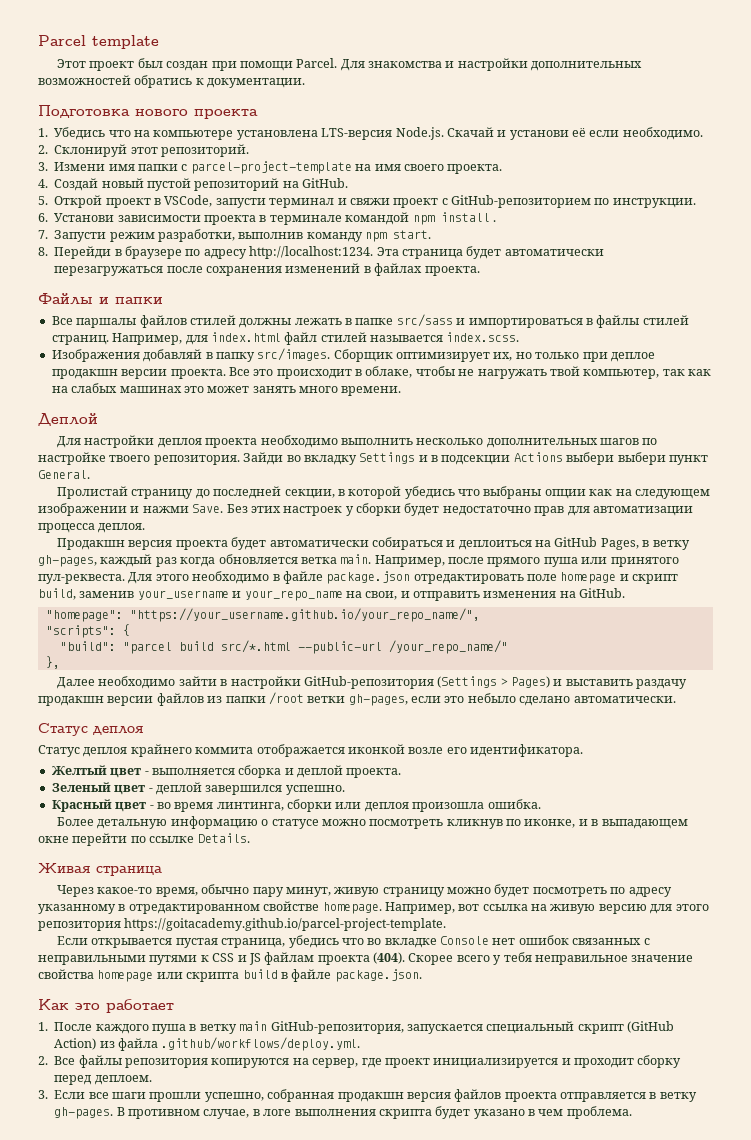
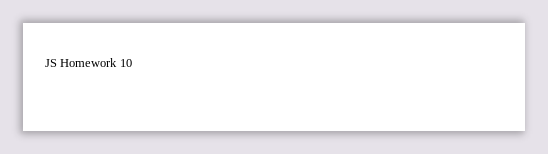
[38,35,159,49] [57,58,643,71] [38,75,306,88] [38,105,258,119] [38,127,703,140] [38,144,249,157] [38,161,503,174] [38,178,349,191] [38,195,696,208] [38,212,496,225] [38,229,432,242] [38,246,604,259] [54,263,480,276] [38,293,163,305] [51,314,689,328] [51,332,520,345] [51,348,655,362] [51,366,711,379] [51,383,402,396] [38,413,98,426] [57,435,658,448] [38,452,708,465] [38,470,90,479] [57,486,710,499] [38,503,693,516] [38,523,146,533] [57,537,690,550] [38,554,679,567] [38,571,679,584] [38,588,626,601] [45,608,480,622] [45,624,130,638] [59,640,508,654] [45,656,60,669] [57,676,688,689] [38,692,676,706] [38,723,144,736] [38,744,583,757] [51,765,402,778] [51,782,345,795] [51,799,541,812] [57,816,688,829] [38,833,250,846] [38,863,162,876] [57,884,672,897] [38,901,709,914] [38,918,447,931] [57,935,650,948] [38,952,694,965] [38,969,422,982] [38,999,174,1013] [38,1021,674,1034] [54,1037,361,1051] [38,1055,682,1068] [54,1075,152,1085] [38,1089,697,1102] [54,1106,632,1119] Parcel template // Этот проект был создан при помощи Parcel. Для знакомства и настройки дополнительных возможностей обратись к документации. // Подготовка нового проекта // 1. Убедись что на компьютере установлена LTS-версия Node.js. Скачай и установи её если необходимо. // 2. Склонируй этот репозиторий. // 3. Измени имя папки с parcel-project-template на имя своего проекта. // 4. Создай новый пустой репозиторий на GitHub. // 5. Открой проект в VSCode, запусти терминал и свяжи проект с GitHub-репозиторием по инструкции. // 6. Установи зависимости проекта в терминале командой npm install . // 7. Запусти режим разработки, выполнив команду npm start. // 8. Перейди в браузере по адресу http://localhost:1234. Эта страница будет автоматически перезагружаться после сохранения изменений в файлах проекта. // Файлы и папки // Все паршалы файлов стилей должны лежать в папке src/sass и импортироваться в файлы стилей страниц. Например, для index.html файл стилей называется index.scss. // Изображения добавляй в папку src/images. Сборщик оптимизирует их, но только при деплое продакшн версии проекта. Все это происходит в облаке, чтобы не нагружать твой компьютер, так как на слабых машинах это может занять много времени. // Деплой // Для настройки деплоя проекта необходимо выполнить несколько дополнительных шагов по настройке твоего репозитория. Зайди во вкладку Settings и в подсекции Actions выбери выбери пункт General. // Пролистай страницу до последней секции, в которой убедись что выбраны опции как на следующем изображении и нажми Save. Без этих настроек у сборки будет недостаточно прав для автоматизации процесса деплоя. // Продакшн версия проекта будет автоматически собираться и деплоиться на GitHub Pages, в ветку gh-pages, каждый раз когда обновляется ветка main. Например, после прямого пуша или принятого пул-реквеста. Для этого необходимо в файле package.json отредактировать поле homepage и скрипт build, заменив your_username и your_repo_name на свои, и отправить изменения на GitHub. // "homepage": "https://your_username.github.io/your_repo_name/", // "scripts": { // "build": "parcel build src/*.html --public-url /your_repo_name/" // }, // Далее необходимо зайти в настройки GitHub-репозитория (Settings > Pages) и выставить раздачу продакшн версии файлов из папки /root ветки gh-pages, если это небыло сделано автоматически. // Статус деплоя // Статус деплоя крайнего коммита отображается иконкой возле его идентификатора. // Желтый цвет - выполняется сборка и деплой проекта. // Зеленый цвет - деплой завершился успешно. // Красный цвет - во время линтинга, сборки или деплоя произошла ошибка. // Более детальную информацию о статусе можно посмотреть кликнув по иконке, и в выпадающем окне перейти по ссылке Details. // Живая страница // Через какое-то время, обычно пару минут, живую страницу можно будет посмотреть по адресу указанному в отредактированном свойстве homepage. Например, вот ссылка на живую версию для этого репозитория https://goitacademy.github.io/parcel-project-template. // Если открывается пустая страница, убедись что во вкладке Console нет ошибок связанных с неправильными путями к CSS и JS файлам проекта (404). Скорее всего у тебя неправильное значение свойства homepage или скрипта build в файле package.json. // Как это работает // 1. После каждого пуша в ветку main GitHub-репозитория, запускается специальный скрипт (GitHub Action) из файла .github/workflows/deploy.yml. // 2. Все файлы репозитория копируются на сервер, где проект инициализируется и проходит сборку перед деплоем. // 3. Если все шаги прошли успешно, собранная продакшн версия файлов проекта отправляется в ветку gh-pages. В противном случае, в логе выполнения скрипта будет указано в чем проблема. -> [45,58,132,67] JS Homework 10

